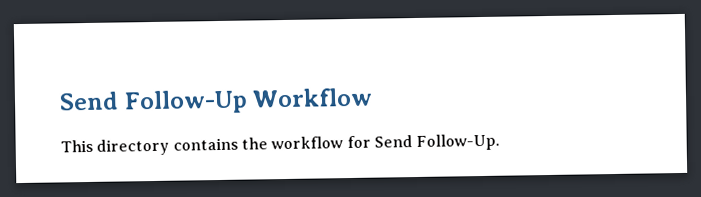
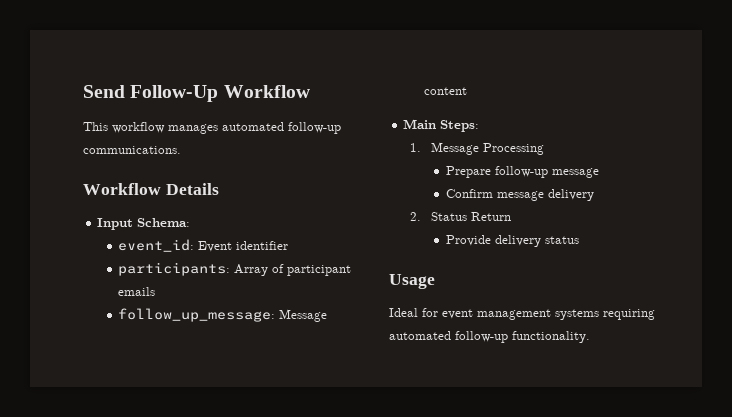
[96,133,501,156] directory contains the workflow for Send Follow-Up. -> [112,122,341,134] [83,146,181,154] [83,183,219,195] [97,218,191,230] [118,239,289,252] [118,262,352,276] [118,287,156,296] [118,308,328,322] [424,87,468,95] [403,119,480,132] [410,142,545,155] [445,166,599,178] [445,189,594,201] [410,212,512,221] [445,235,579,247] [389,274,435,289] [389,308,655,320] [389,331,590,343] workflow manages automated follow-up communications. // Workflow Details // Input Schema: // event_id: Event identifier // participants: Array of participant emails // follow_up_message: Message content // Main Steps: // 1. Message Processing // Prepare follow-up message // Confirm message delivery // 2. Status Return // Provide delivery status // Usage // Ideal for event management systems requiring automated follow-up functionality.

